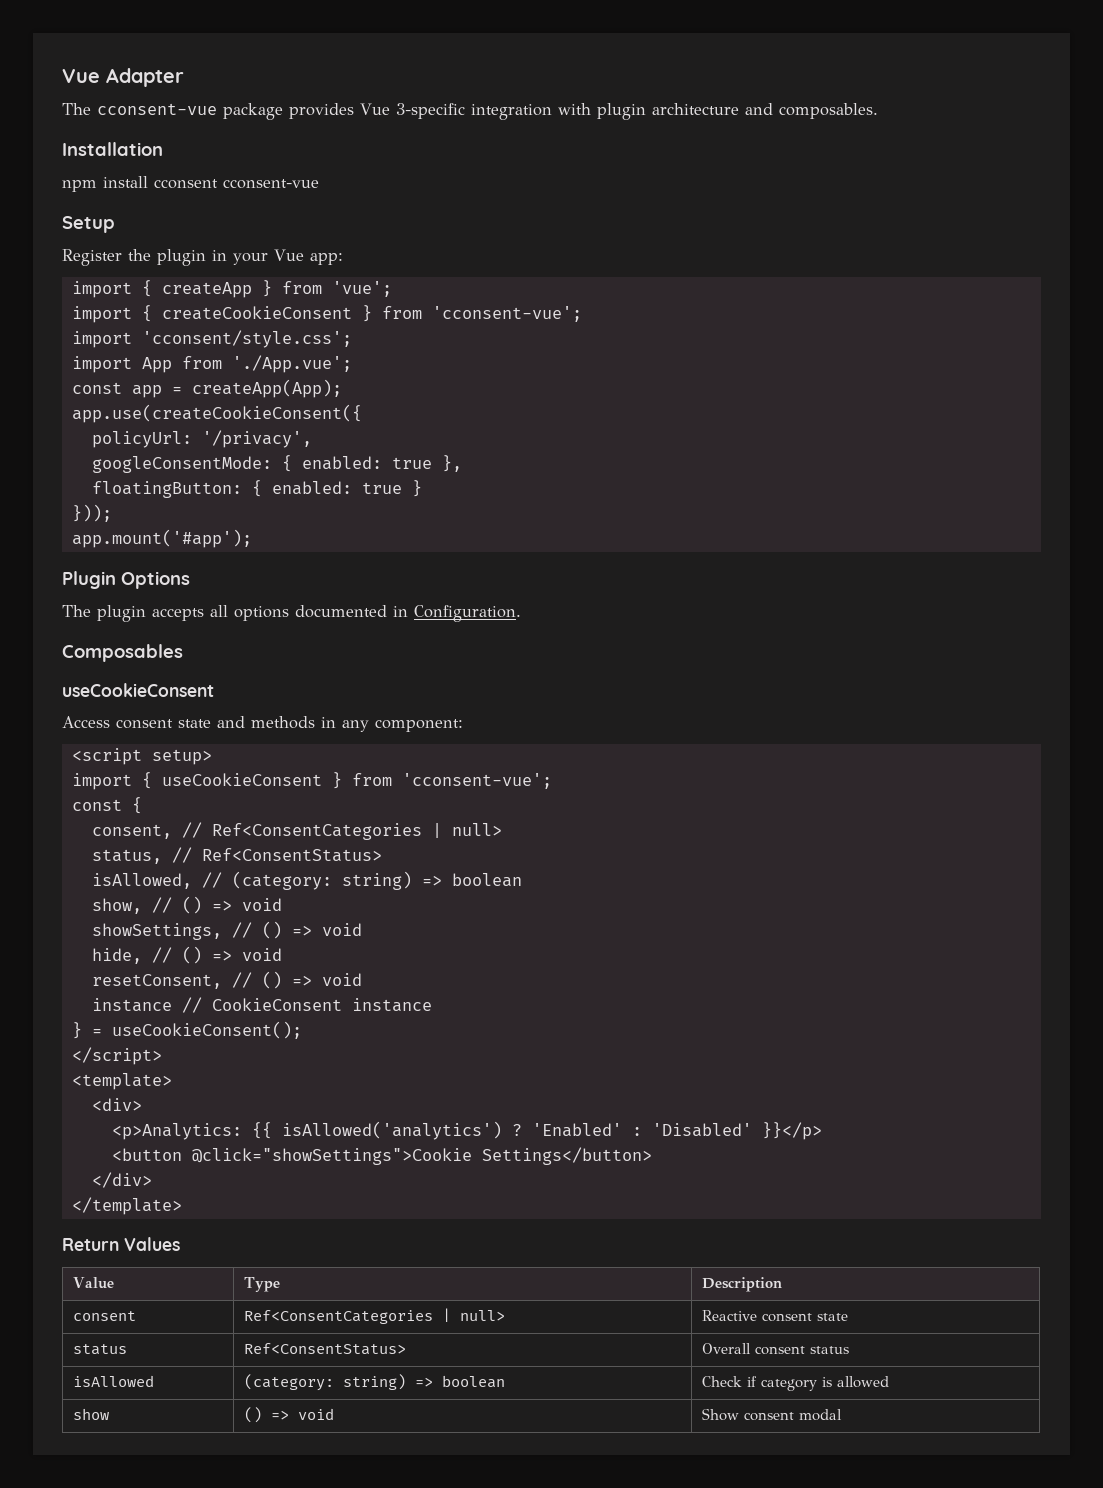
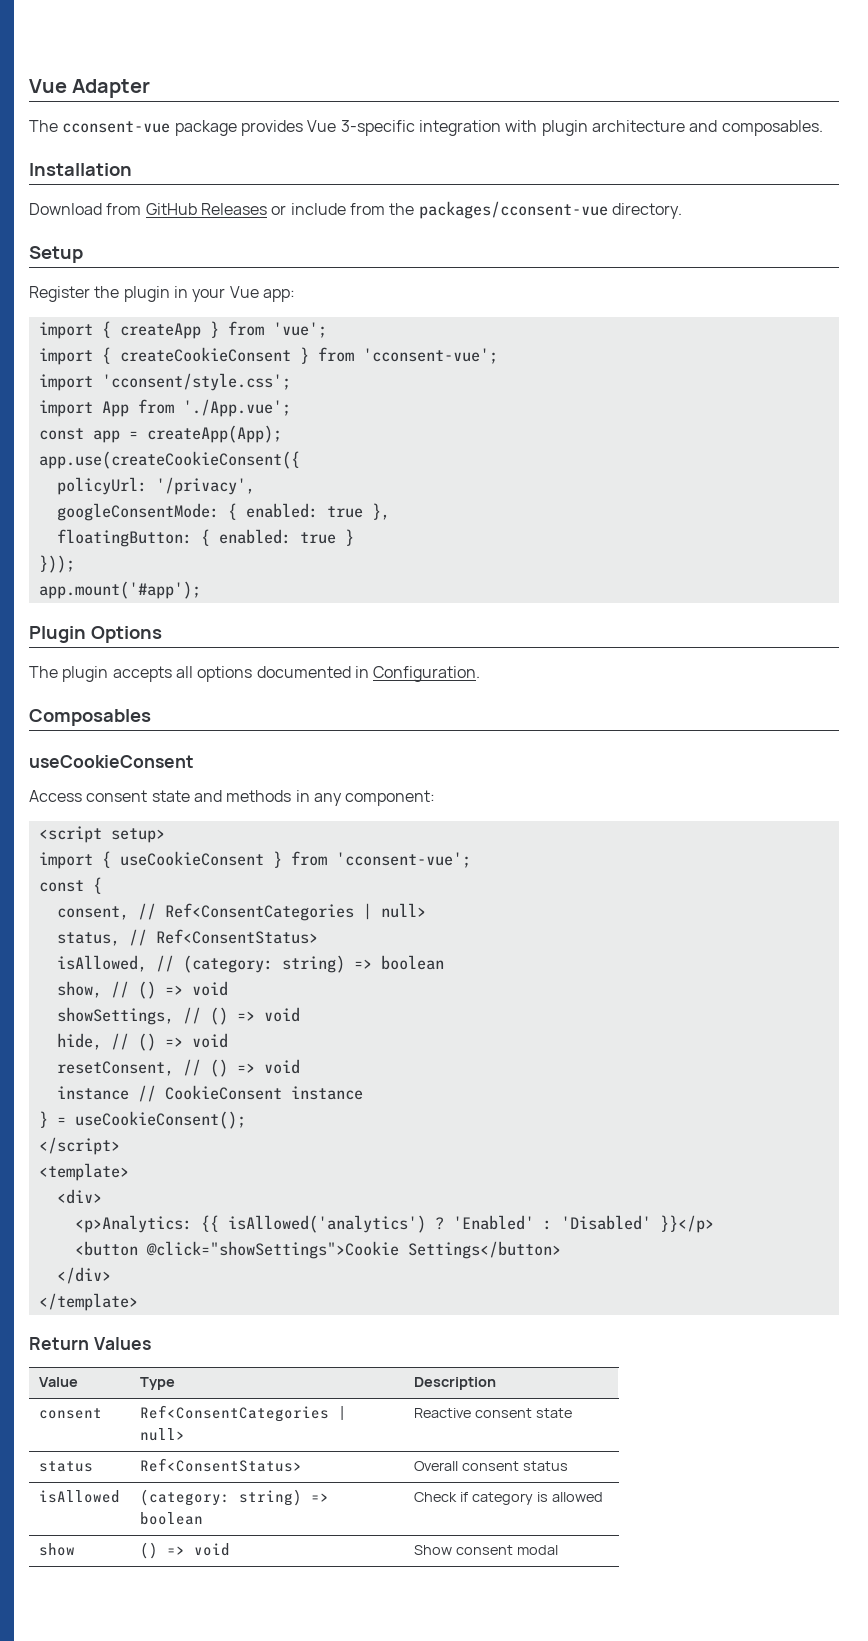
[62,176,319,192] npm install cconsent cconsent-vue -> [29,201,682,219] Download from GitHub Releases or include from the packages/cconsent-vue directory.

